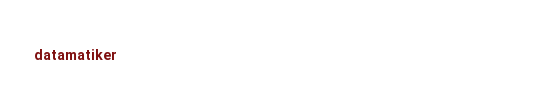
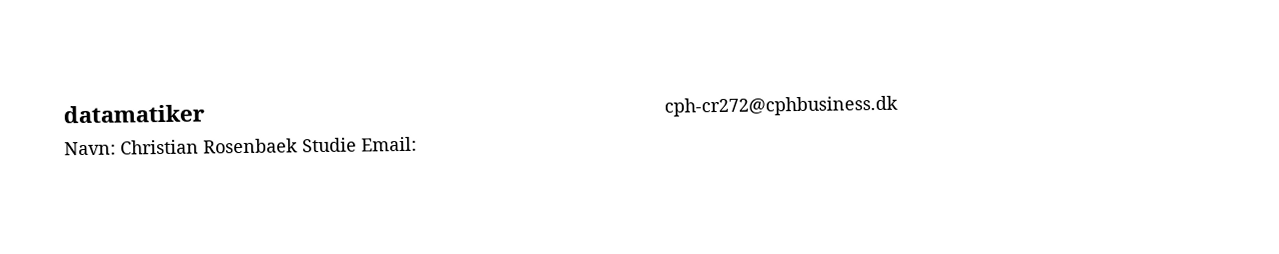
(117, 54) none -> [64,136,417,156] [664,95,898,117] // Navn: Christian Rosenbaek Studie Email: cph-cr272@cphbusiness.dk

